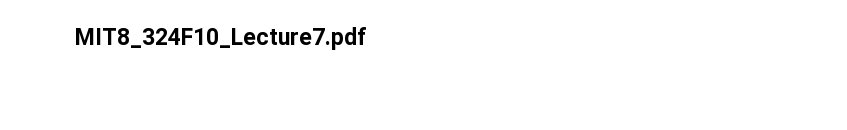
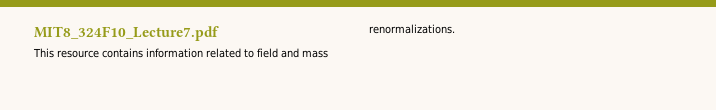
(367, 38) none -> [33,48,328,58] [369,24,455,34] // This resource contains information related to field and mass renormalizations.

